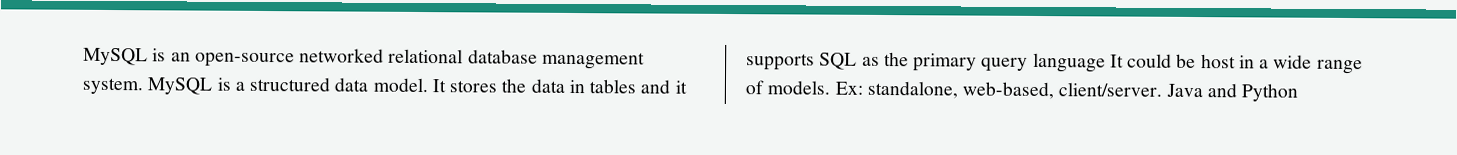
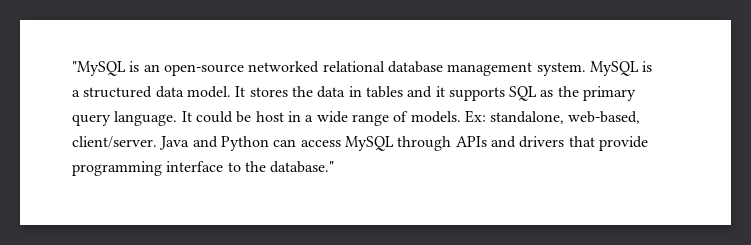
[83,47,148,66] MySQL -> [72,61,126,76] "MySQL
[1032,52,1106,73] language -> [114,111,178,126] language.
(1299, 92) none -> [273,136,648,151] [72,161,335,176] can access MySQL through APIs and drivers that provide programming interface to the database."

